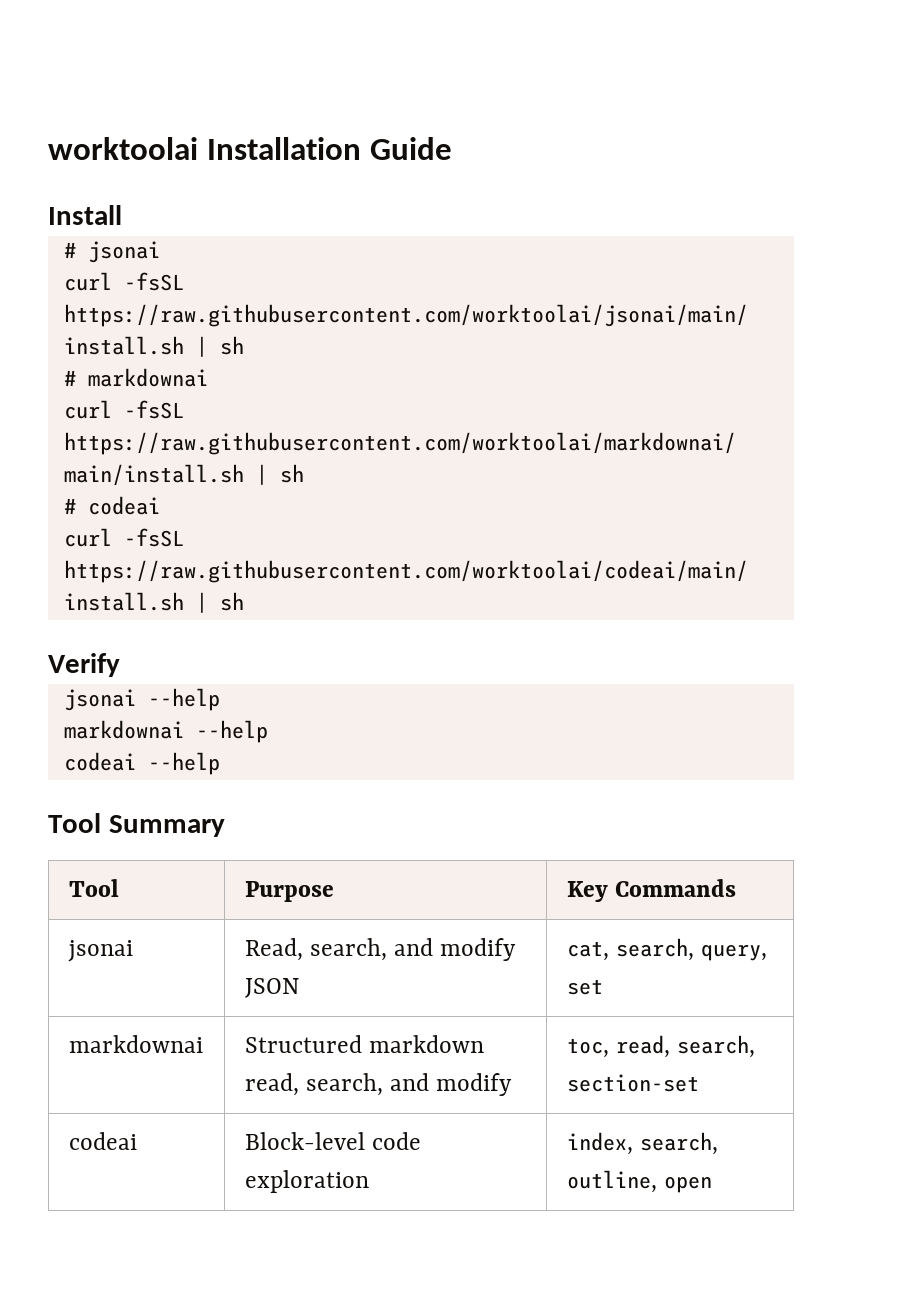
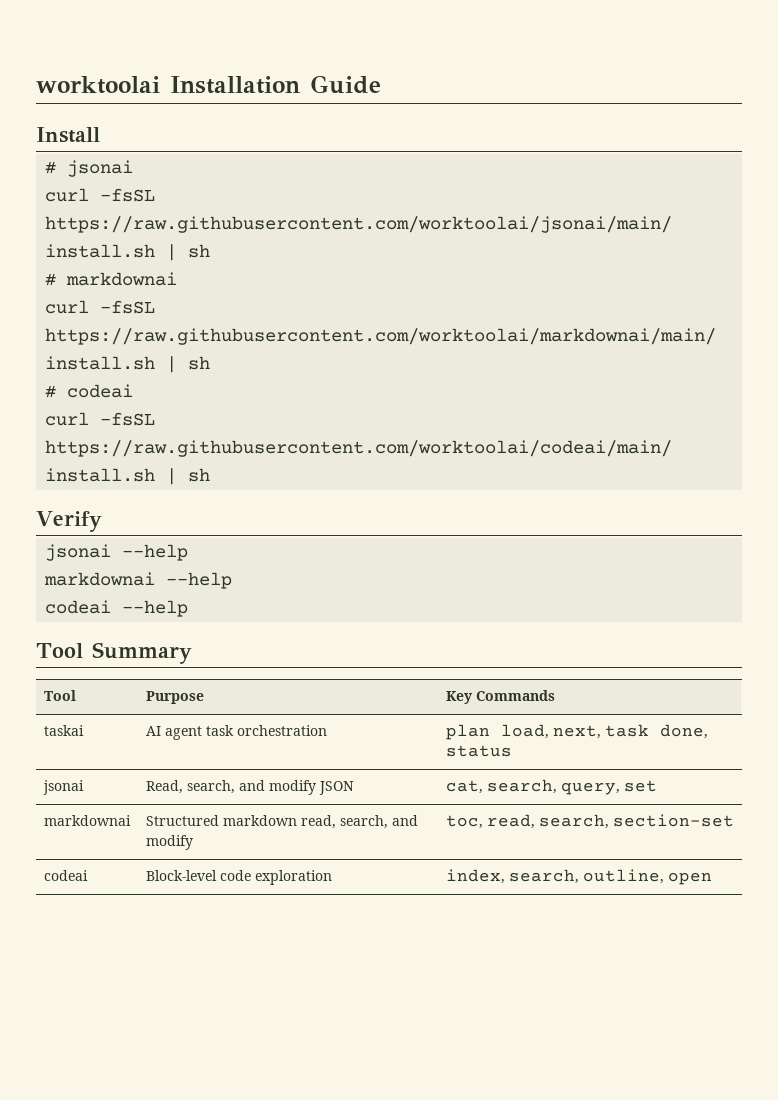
(736, 888) none -> [43,725,84,736] [145,725,327,740] [445,724,708,740] [445,745,512,757] // taskai | AI agent task orchestration | plan load, next, task done, status

